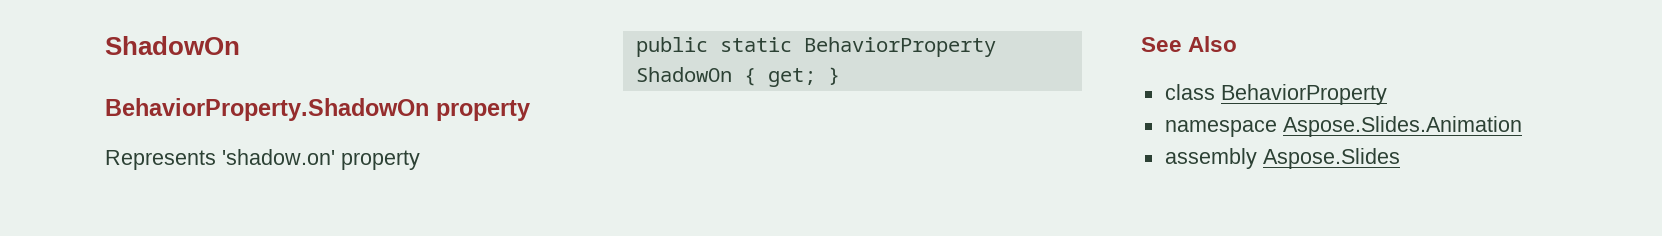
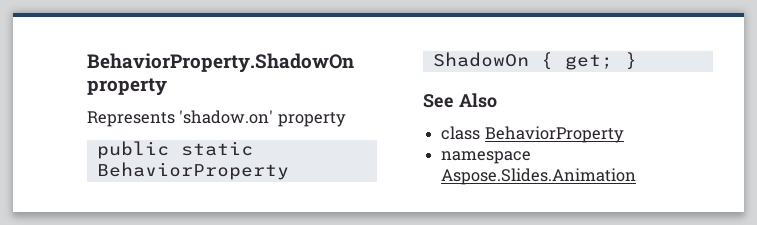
[105,36,240,55] ShadowOn // -> (87, 63) none
[1164,148,1400,169] // assembly Aspose.Slides -> (637, 176) none

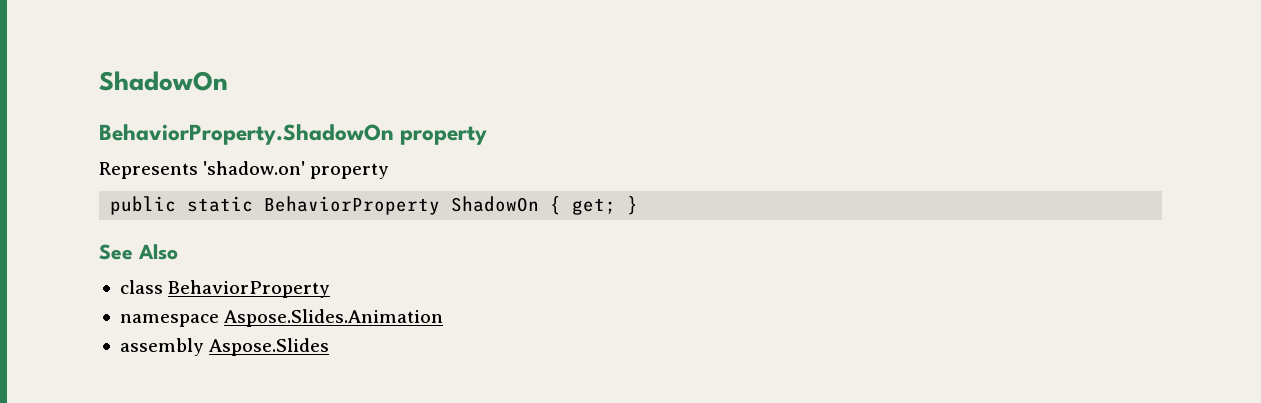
(87, 63) none -> [99,71,228,91] ShadowOn //
(637, 176) none -> [119,338,330,356] // assembly Aspose.Slides

